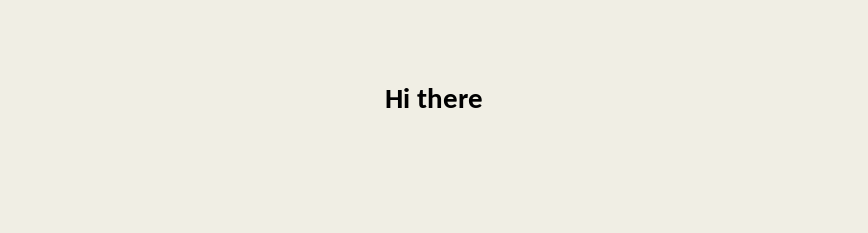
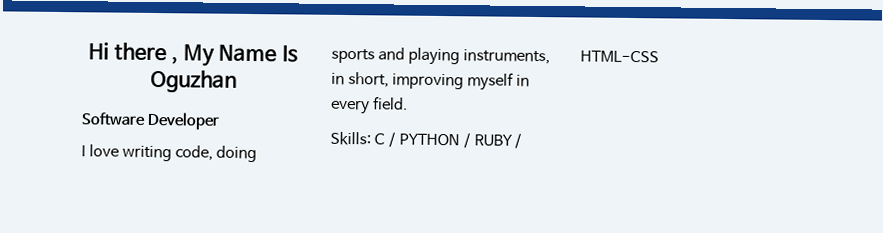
(484, 98) none -> [171,44,298,67] [149,69,237,93] [81,111,220,130] [81,144,257,163] [331,47,550,66] [331,72,530,91] [331,96,408,115] [330,131,523,149] [580,50,659,64] , My Name Is Oguzhan // Software Developer // I love writing code, doing sports and playing instruments, in short, improving myself in every field. // Skills: C / PYTHON / RUBY / HTML-CSS

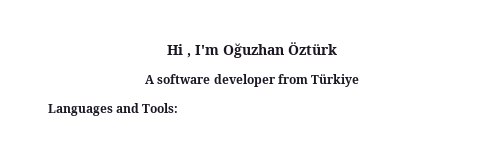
[113,42,298,67] [149,69,237,93] [81,111,220,130] [81,144,257,163] [331,47,550,66] [331,72,530,91] [331,96,408,115] [330,131,523,149] [580,50,659,64] there , My Name Is Oguzhan // Software Developer // I love writing code, doing sports and playing instruments, in short, improving myself in every field. // Skills: C / PYTHON / RUBY / HTML-CSS -> [187,42,337,58] [145,74,359,87] [48,103,179,116] , I'm Oğuzhan Öztürk // A software developer from Türkiye // Languages and Tools:

